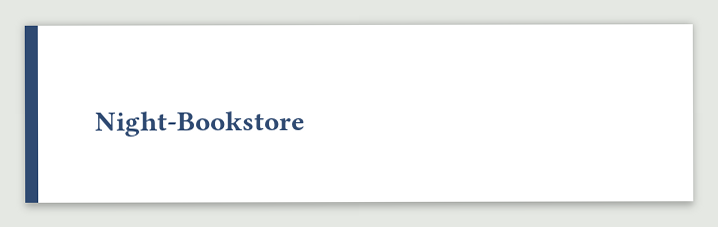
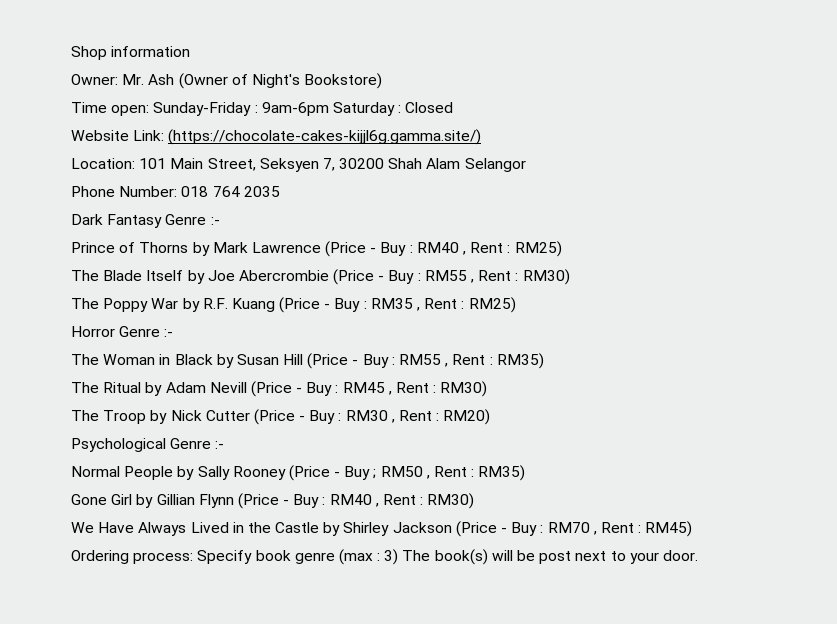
[94,111,306,137] Night-Bookstore -> [71,46,191,60] [71,73,383,89] [71,102,454,116] [71,129,482,145] [71,158,526,172] [71,186,280,197] [71,214,220,228] [71,241,562,257] [71,269,570,285] [71,297,516,313] [71,326,174,337] [71,353,544,369] [71,381,488,397] [71,409,491,425] [71,438,225,452] [71,465,526,481] [71,493,475,509] [71,521,693,537] [71,549,698,565] Shop information // Owner: Mr. Ash (Owner of Night's Bookstore) // Time open: Sunday-Friday : 9am-6pm Saturday : Closed // Website Link: (https://chocolate-cakes-kijjl6g.gamma.site/) // Location: 101 Main Street, Seksyen 7, 30200 Shah Alam Selangor // Phone Number: 018 764 2035 // Dark Fantasy Genre :- // Prince of Thorns by Mark Lawrence (Price - Buy : RM40 , Rent : RM25) // The Blade Itself by Joe Abercrombie (Price - Buy : RM55 , Rent : RM30) // The Poppy War by R.F. Kuang (Price - Buy : RM35 , Rent : RM25) // Horror Genre :- // The Woman in Black by Susan Hill (Price - Buy : RM55 , Rent : RM35) // The Ritual by Adam Nevill (Price - Buy : RM45 , Rent : RM30) // The Troop by Nick Cutter (Price - Buy : RM30 , Rent : RM20) // Psychological Genre :- // Normal People by Sally Rooney (Price - Buy ; RM50 , Rent : RM35) // Gone Girl by Gillian Flynn (Price - Buy : RM40 , Rent : RM30) // We Have Always Lived in the Castle by Shirley Jackson (Price - Buy : RM70 , Rent : RM45) // Ordering process: Specify book genre (max : 3) The book(s) will be post next to your door.

